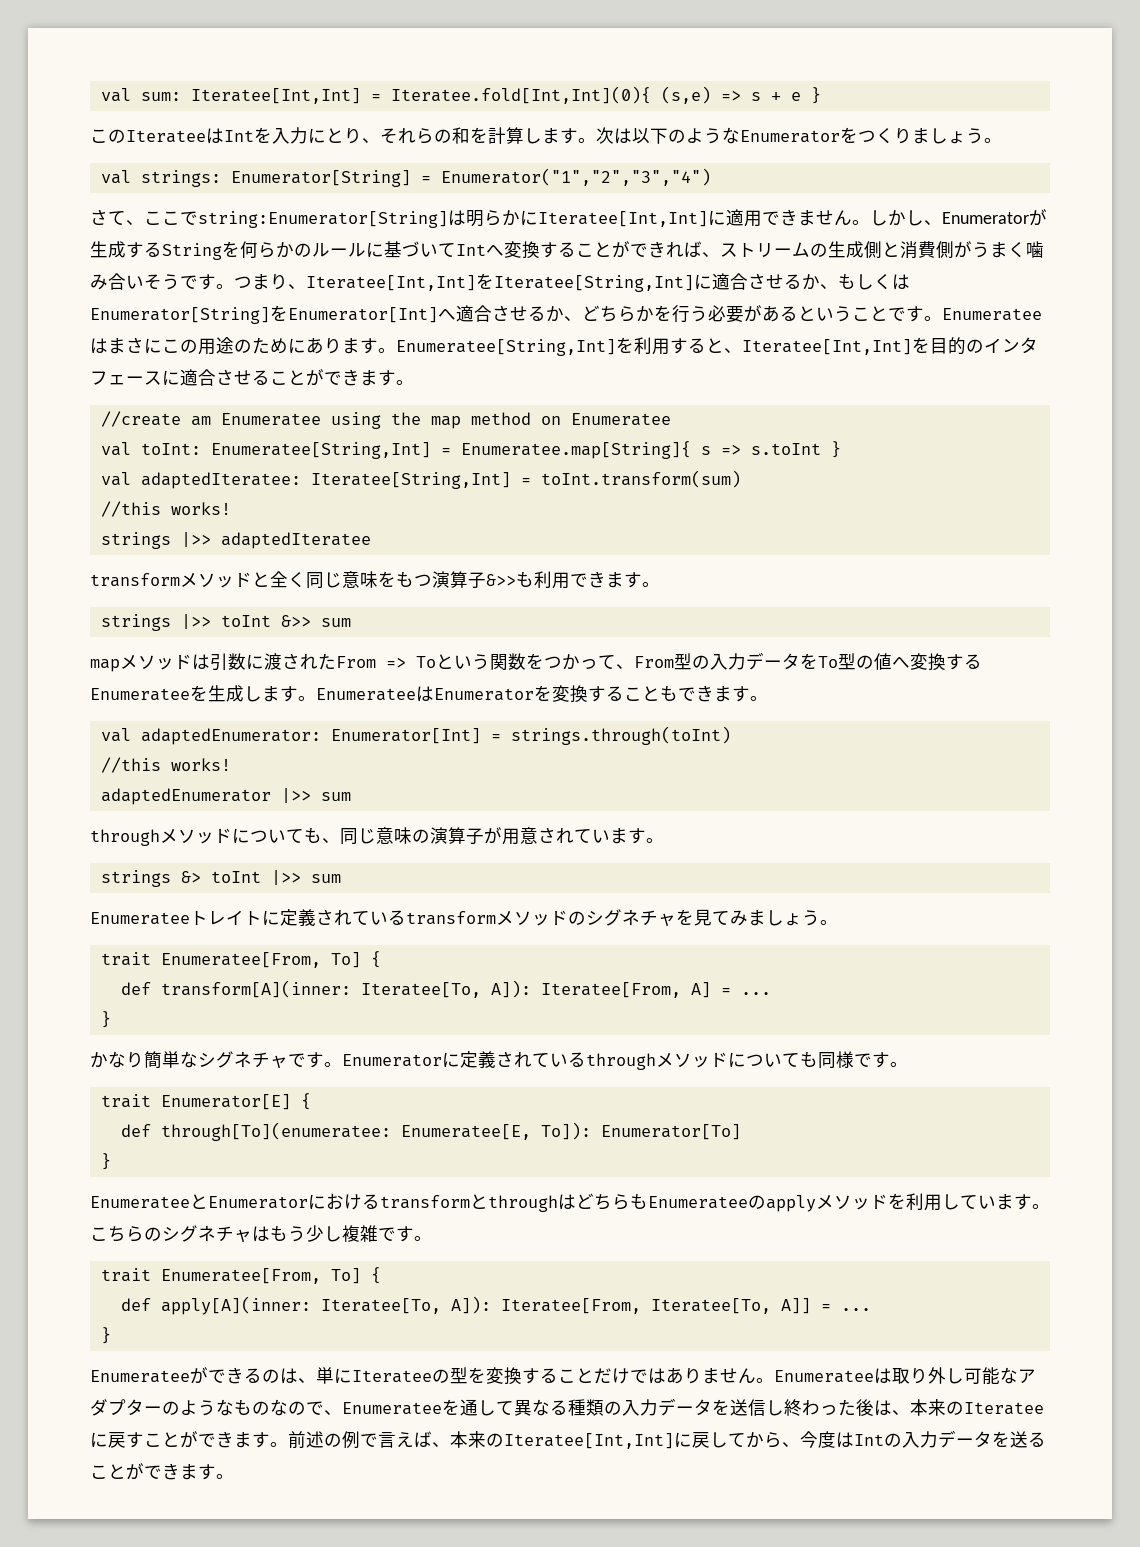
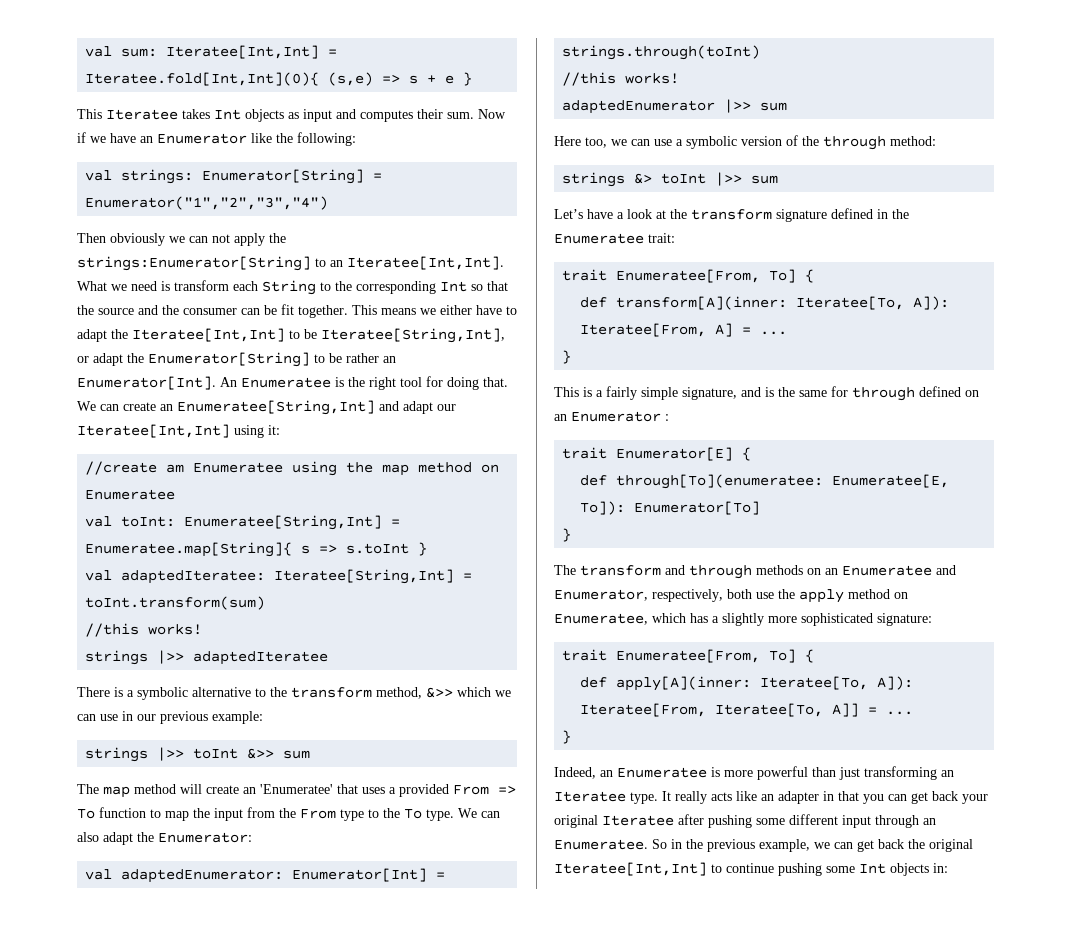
[90,127,1002,144] このIterateeはIntを入力にとり、それらの和を計算します。次は以下のようなEnumeratorをつくりましょう。 -> [77,109,506,122] [77,132,356,146] This Iteratee takes Int objects as input and computes their sum. Now if we have an Enumerator like the following:
[90,209,1047,228] [90,241,1044,260] [90,273,910,292] [90,305,1042,324] [90,337,1038,356] [90,369,414,386] さて、ここでstring:Enumerator[String]は明らかにIteratee[Int,Int]に適用できません。しかし、Enumeratorが生成するStringを何らかのルールに基づいてIntへ変換することができれば、ストリームの生成側と消費側がうまく噛み合いそうです。つまり、Iteratee[Int,Int]をIteratee[String,Int]に適合させるか、もしくはEnumerator[String]をEnumerator[Int]へ適合させるか、どちらかを行う必要があるということです。Enumerateeはまさにこの用途のためにあります。Enumeratee[String,Int]を利用すると、Iteratee[Int,Int]を目的のインタフェースに適合させることができます。 -> [77,233,286,246] [77,256,504,271] [77,280,508,295] [77,304,517,318] [77,328,505,343] [77,352,396,367] [77,376,508,390] [77,400,456,415] [77,424,280,438] Then obviously we can not apply the strings:Enumerator[String] to an Iteratee[Int,Int]. What we need is transform each String to the corresponding Int so that the source and the consumer can be fit together. This means we either have to adapt the Iteratee[Int,Int] to be Iteratee[String,Int], or adapt the Enumerator[String] to be rather an Enumerator[Int]. An Enumeratee is the right tool for doing that. We can create an Enumeratee[String,Int] and adapt our Iteratee[Int,Int] using it:
[90,571,660,589] transformメソッドと全く同じ意味をもつ演算子&>>も利用できます。 -> [77,687,511,700] [77,711,263,724] There is a symbolic alternative to the transform method, &>> which we can use in our previous example:
[90,652,982,672] [90,685,768,703] mapメソッドは引数に渡されたFrom => Toという関数をつかって、From型の入力データをTo型の値へ変換するEnumerateeを生成します。EnumerateeはEnumeratorを変換することもできます。 -> [77,784,516,798] [77,807,500,821] [77,832,252,845] The map method will create an 'Enumeratee' that uses a provided From => To function to map the input from the From type to the To type. We can also adapt the Enumerator:
[90,827,664,846] throughメソッドについても、同じ意味の演算子が用意されています。 -> [554,135,936,150] Here too, we can use a symbolic version of the through method:
[90,909,838,926] Enumerateeトレイトに定義されているtransformメソッドのシグネチャを見てみましょう。 -> [554,208,909,222] [554,233,675,244] Let’s have a look at the transform signature defined in the Enumeratee trait:
[90,1051,908,1070] かなり簡単なシグネチャです。Enumeratorに定義されているthroughメソッドについても同様です。 -> [554,386,979,401] [554,411,669,422] This is a fairly simple signature, and is the same for through defined on an Enumerator :
[90,1193,1050,1212] [90,1225,432,1242] EnumerateeとEnumeratorにおけるtransformとthroughはどちらもEnumerateeのapplyメソッドを利用しています。こちらのシグネチャはもう少し複雑です。 -> [554,565,956,579] [554,589,908,603] [554,613,932,626] The transform and through methods on an Enumeratee and Enumerator, respectively, both use the apply method on Enumeratee, which has a slightly more sophisticated signature:
[90,1367,1036,1385] [90,1398,1044,1416] [90,1430,1046,1449] [90,1463,234,1480] Enumerateeができるのは、単にIterateeの型を変換することだけではありません。Enumerateeは取り外し可能なアダプターのようなものなので、Enumerateeを通して異なる種類の入力データを送信し終わった後は、本来のIterateeに戻すことができます。前述の例で言えば、本来のIteratee[Int,Int]に戻してから、今度はIntの入力データを送ることができます。 -> [554,766,954,780] [554,791,988,804] [554,814,936,828] [554,839,973,852] [554,862,948,876] Indeed, an Enumeratee is more powerful than just transforming an Iteratee type. It really acts like an adapter in that you can get back your original Iteratee after pushing some different input through an Enumeratee. So in the previous example, we can get back the original Iteratee[Int,Int] to continue pushing some Int objects in:

